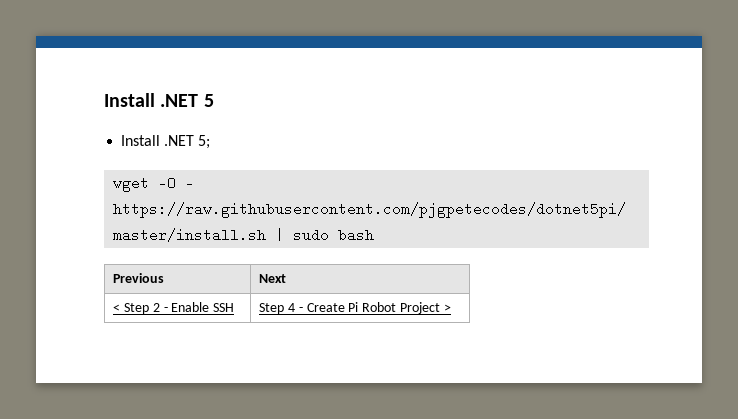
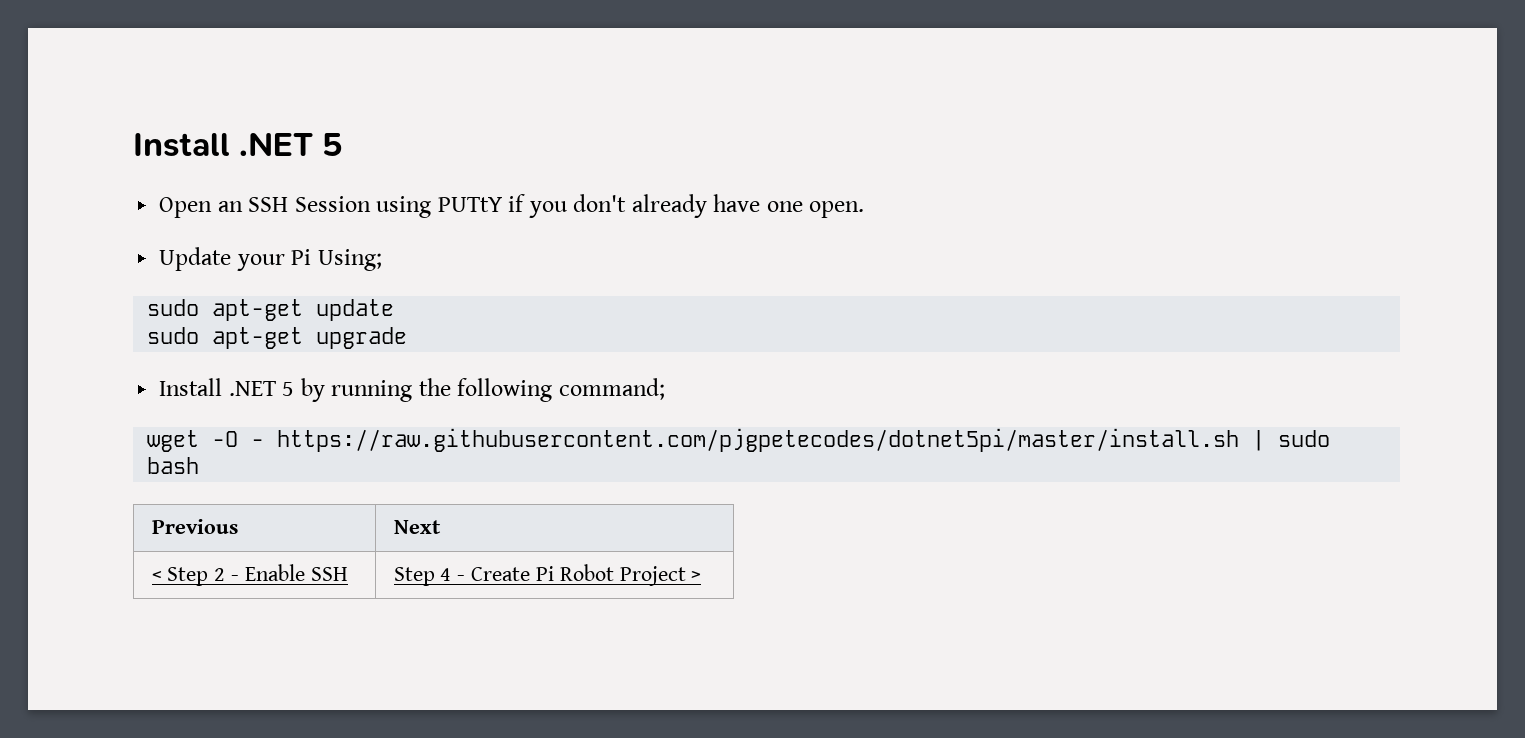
[121,135,211,149] Install .NET 5; -> [159,194,865,218] [159,247,382,271] [147,299,395,321] [147,327,408,349] [159,378,665,402] Open an SSH Session using PUTtY if you don't already have one open. // Update your Pi Using; // sudo apt-get update // sudo apt-get upgrade // Install .NET 5 by running the following command;

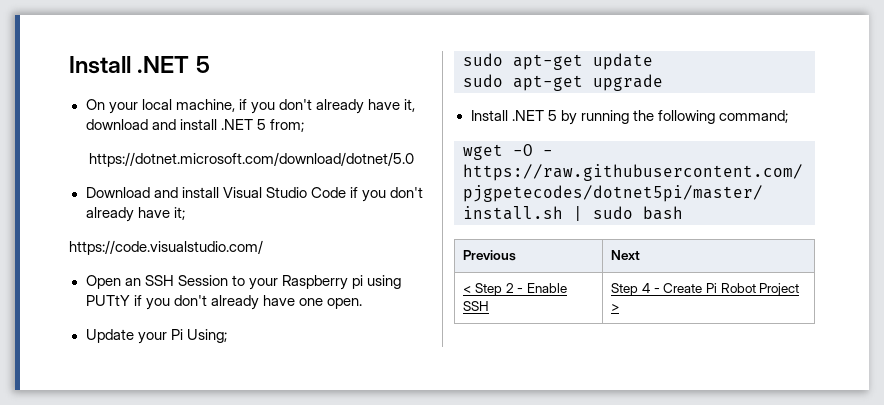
[133,132,343,157] Install .NET 5 -> [69,56,210,74] [85,99,415,114] [85,119,304,132] [88,152,414,167] [85,187,423,202] [85,207,185,222] [69,240,263,255] Install .NET 5 // On your local machine, if you don't already have it, download and install .NET 5 from; // https://dotnet.microsoft.com/download/dotnet/5.0 // Download and install Visual Studio Code if you don't already have it; // https://code.visualstudio.com/
(371, 204) none -> [231,275,363,290] to your Raspberry pi

